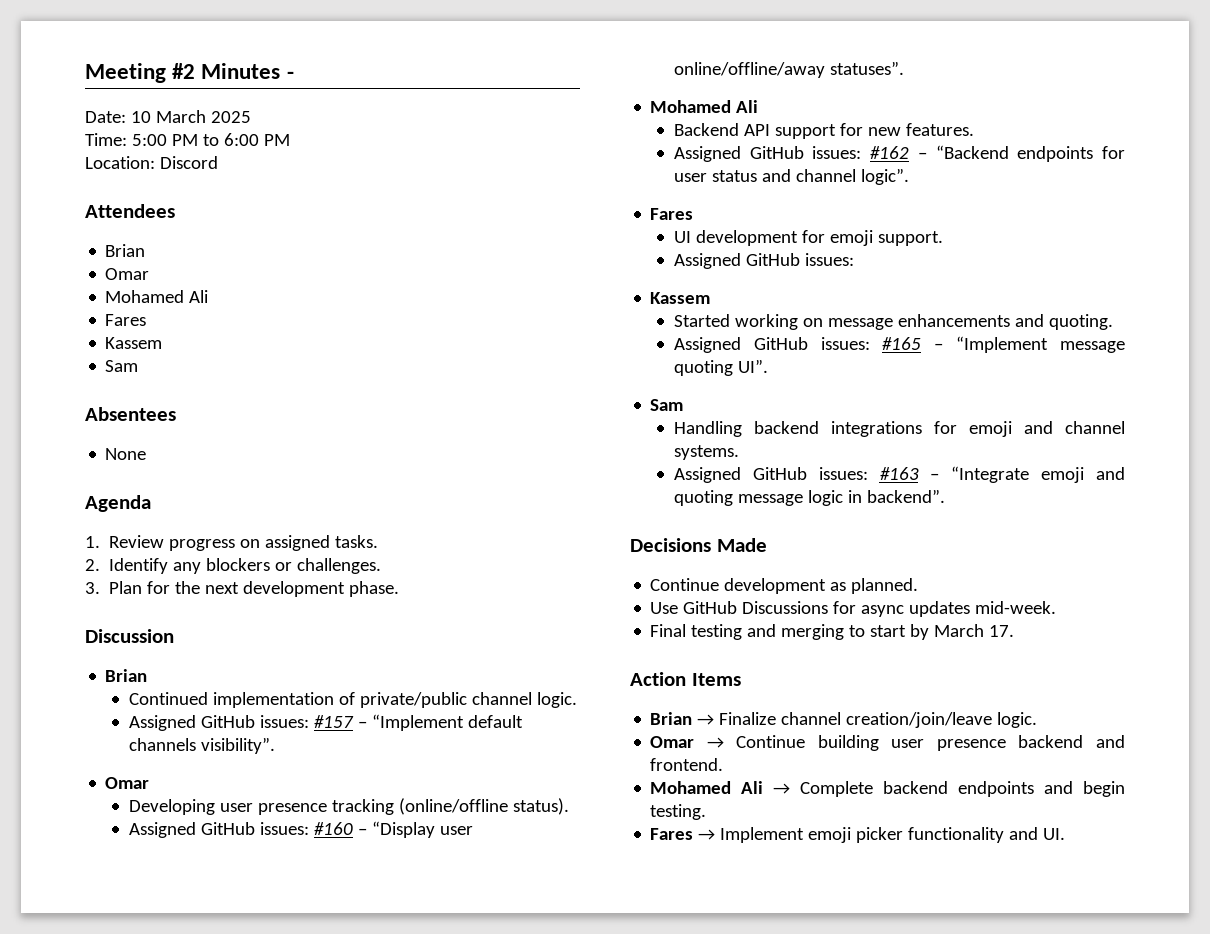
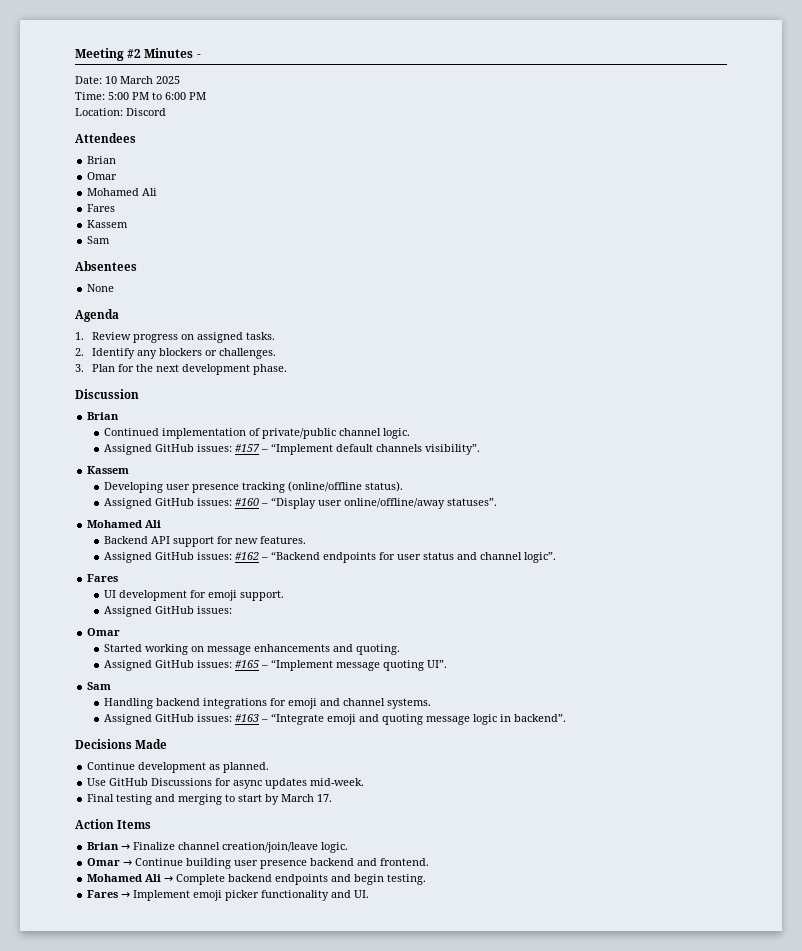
[105,777,150,789] Omar -> [87,466,130,474] Kassem
[650,292,711,304] Kassem -> [87,628,121,636] Omar

